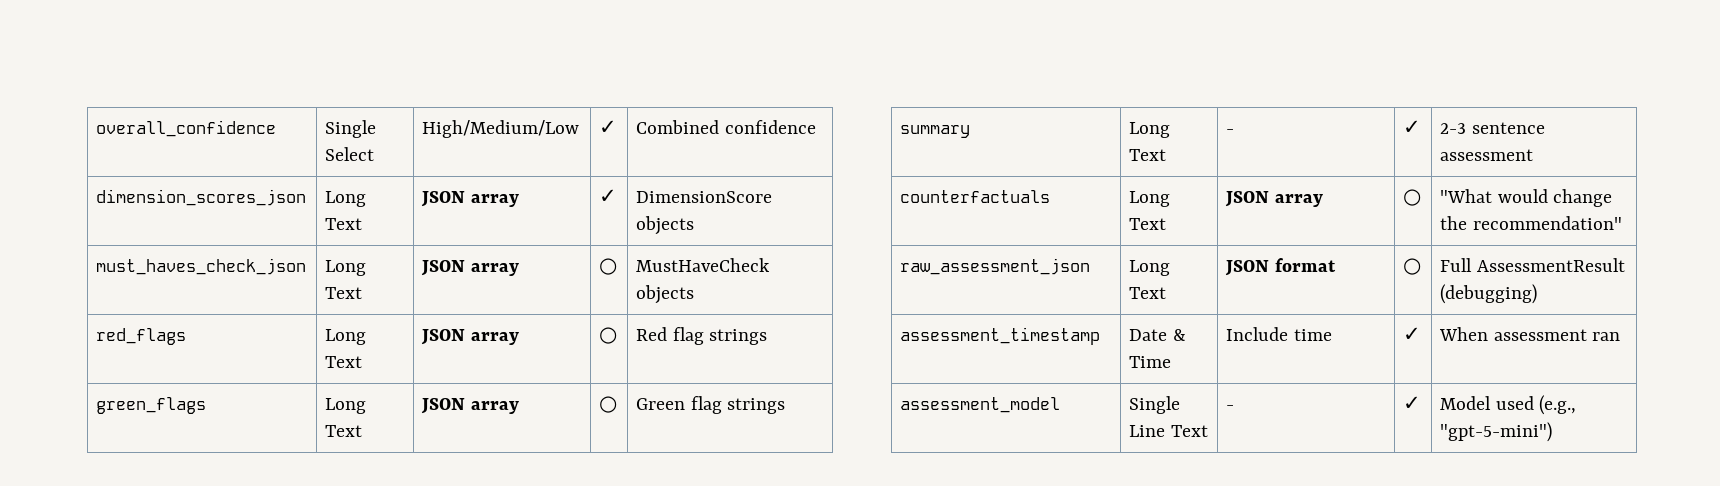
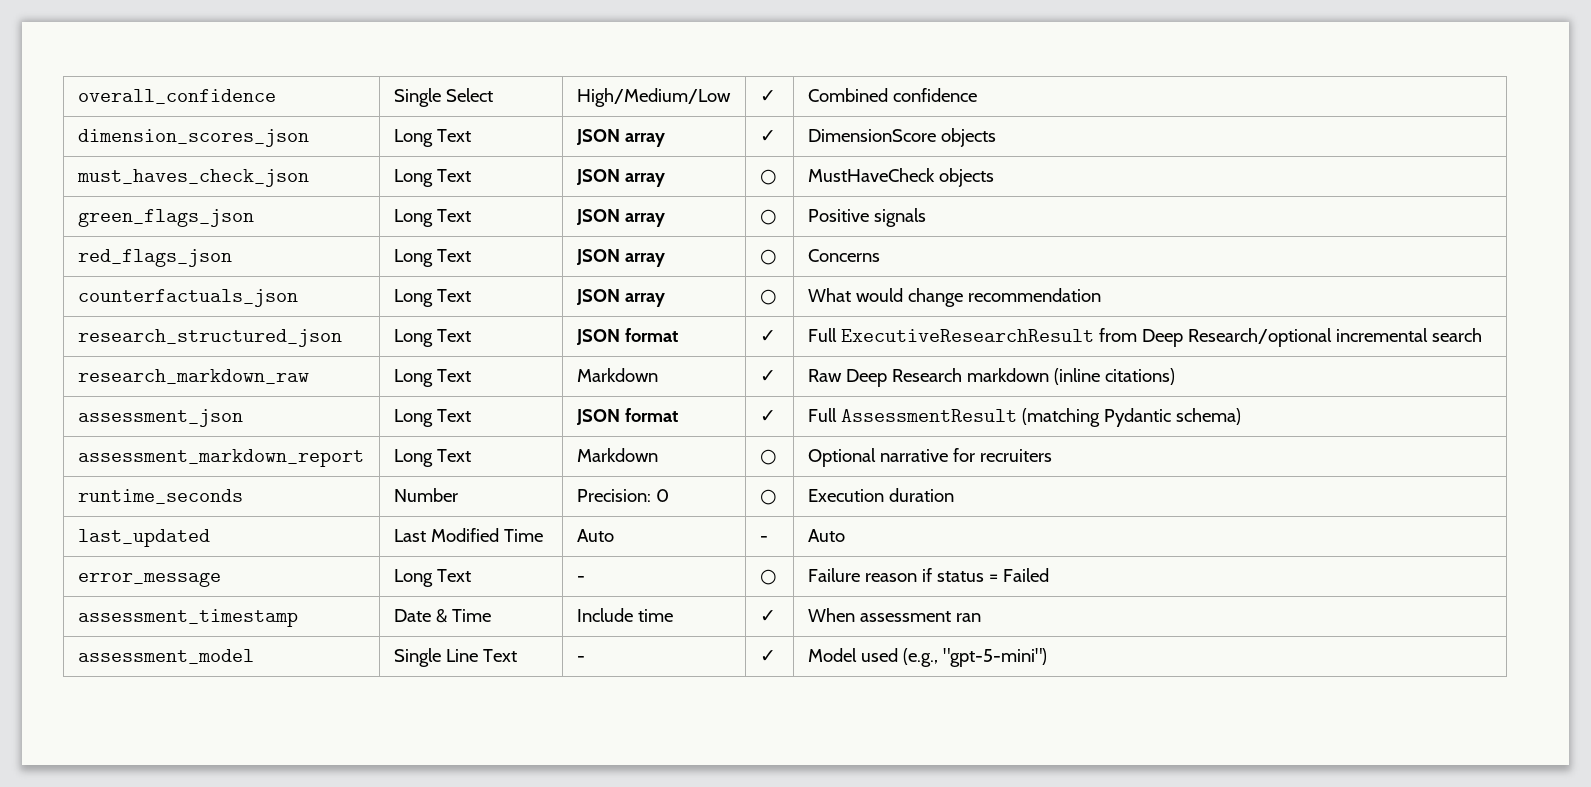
[96,328,187,345] [325,329,367,345] [325,356,363,368] [421,329,519,345] [599,327,618,344] [636,327,768,345] [96,397,207,414] [325,398,367,414] [325,425,363,437] [421,398,519,414] [599,396,618,413] [636,396,786,414] [900,125,971,138] [1129,122,1171,138] [1129,149,1167,161] [1226,129,1235,134] [1403,120,1422,134] [1440,122,1545,134] [1440,149,1534,161] [900,190,1051,203] [1129,191,1171,207] [1129,218,1167,230] [1225,191,1323,207] [1403,189,1422,206] [1440,189,1493,203] red_flags | Long Text | JSON array | ○ | Red flag strings // green_flags | Long Text | JSON array | ○ | Green flag strings // summary | Long Text | - | ✓ | 2-3 sentence assessment // counterfactuals | Long Text | JSON array | ○ | "What -> [77,209,254,227] [393,209,471,227] [575,209,665,227] [759,209,777,225] [807,208,926,227] [77,249,232,267] [393,249,471,267] [575,249,665,267] [759,249,777,265] [807,249,880,262] [77,289,298,307] [393,289,471,307] [575,289,665,307] [759,289,777,305] [807,288,851,302] green_flags_json | Long Text | JSON array | ○ | Positive signals // red_flags_json | Long Text | JSON array | ○ | Concerns // counterfactuals_json | Long Text | JSON array | ○ | What
[1440,216,1622,230] [900,258,1091,275] [1129,260,1171,276] [1129,287,1167,299] [1225,258,1336,276] [1403,258,1422,275] [1440,258,1625,272] [1440,284,1538,304] the recommendation" // raw_assessment_json | Long Text | JSON format | ○ | Full AssessmentResult (debugging) -> [967,288,1101,302] [77,329,342,347] [393,329,471,347] [575,328,678,345] [759,330,776,342] [807,328,1482,347] [77,369,309,384] [393,369,471,387] [576,368,658,382] [759,370,776,382] [807,368,1175,387] [77,409,243,427] [393,409,471,427] [575,408,678,425] [759,410,776,422] [807,408,1241,427] [77,449,364,467] [393,449,471,467] [576,448,658,462] [759,449,777,465] [807,448,1052,467] [77,489,243,504] [393,488,458,502] [576,489,669,502] [759,489,777,505] [807,488,954,502] [77,529,210,547] [393,528,543,542] [576,529,614,542] [759,536,768,542] [807,529,845,542] [77,572,221,587] [393,569,471,587] [576,576,585,582] [759,569,777,585] [807,568,1049,582] recommendation // research_structured_json | Long Text | JSON format | ✓ | Full ExecutiveResearchResult from Deep Research/optional incremental search // research_markdown_raw | Long Text | Markdown | ✓ | Raw Deep Research markdown (inline citations) // assessment_json | Long Text | JSON format | ✓ | Full AssessmentResult (matching Pydantic schema) // assessment_markdown_report | Long Text | Markdown | ○ | Optional narrative for recruiters // runtime_seconds | Number | Precision: 0 | ○ | Execution duration // last_updated | Last Modified Time | Auto | - | Auto // error_message | Long Text | - | ○ | Failure reason if status = Failed

